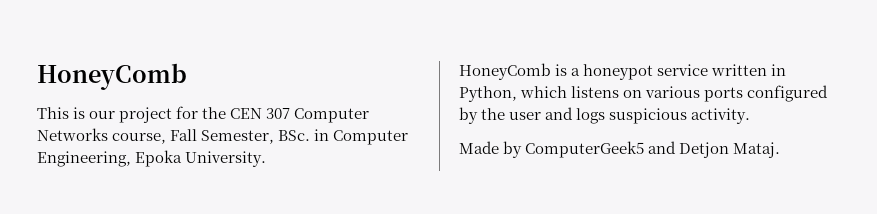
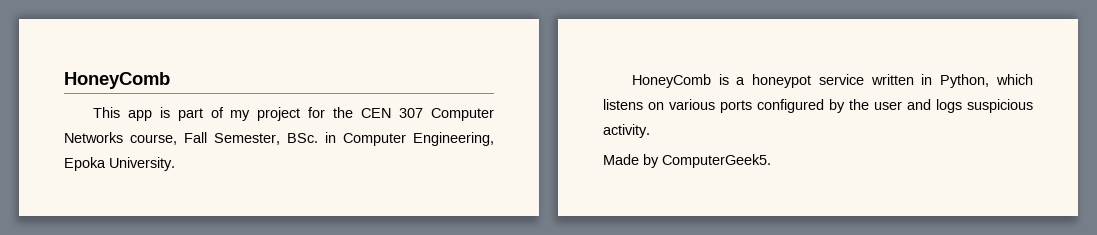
[73,107,116,119] is our -> [127,107,251,121] app is part of my
[525,141,781,158] ComputerGeek5 and Detjon Mataj. -> [662,154,771,168] ComputerGeek5.

